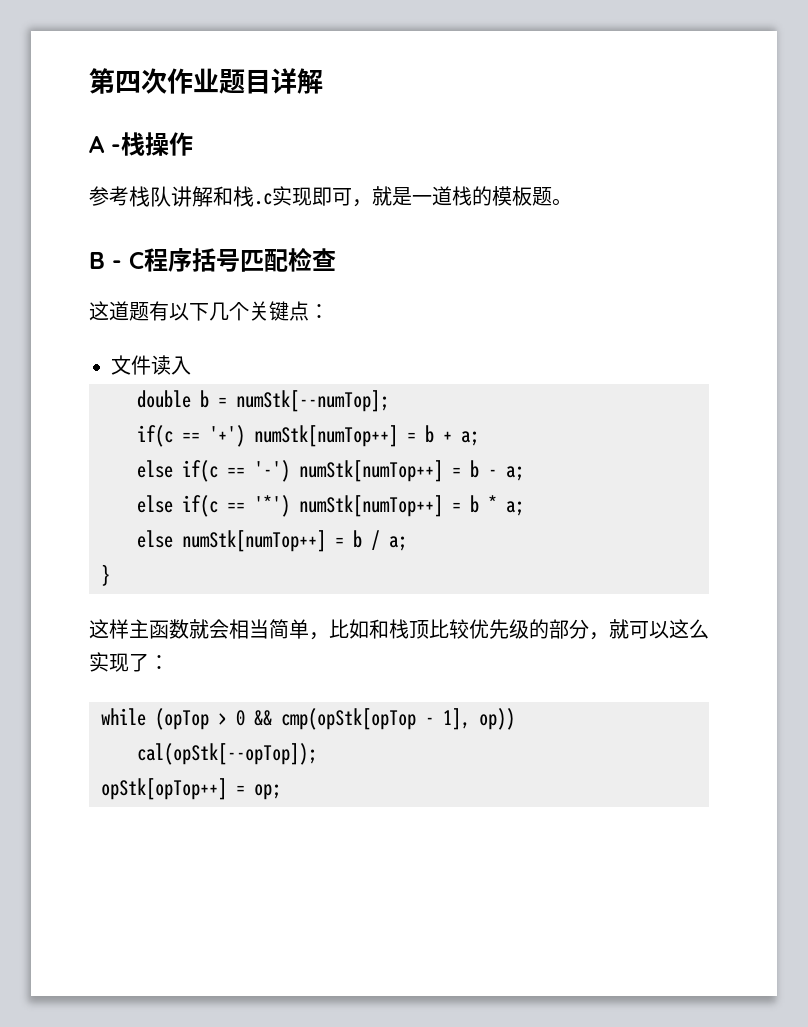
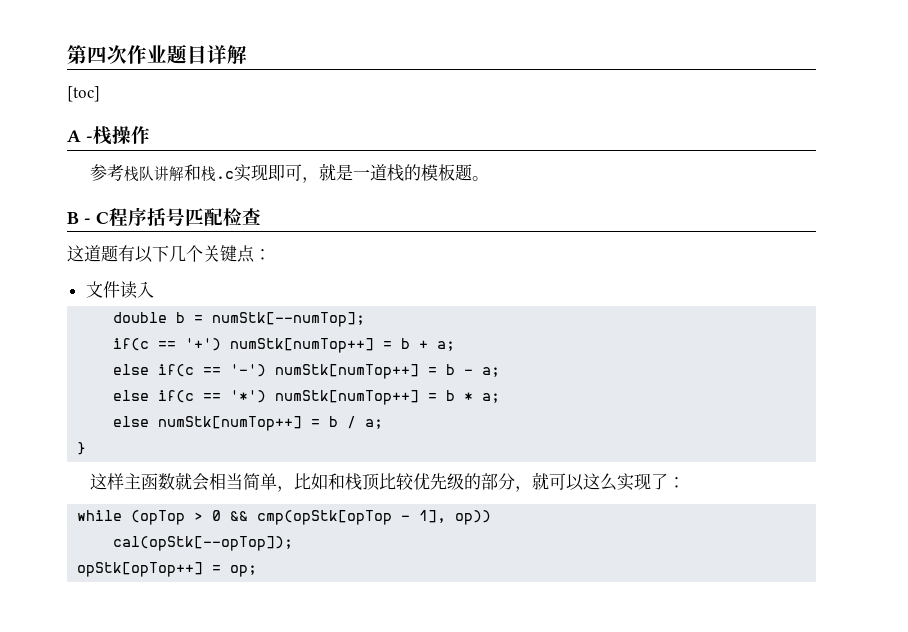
(323, 81) none -> [67,86,100,102] // [toc]

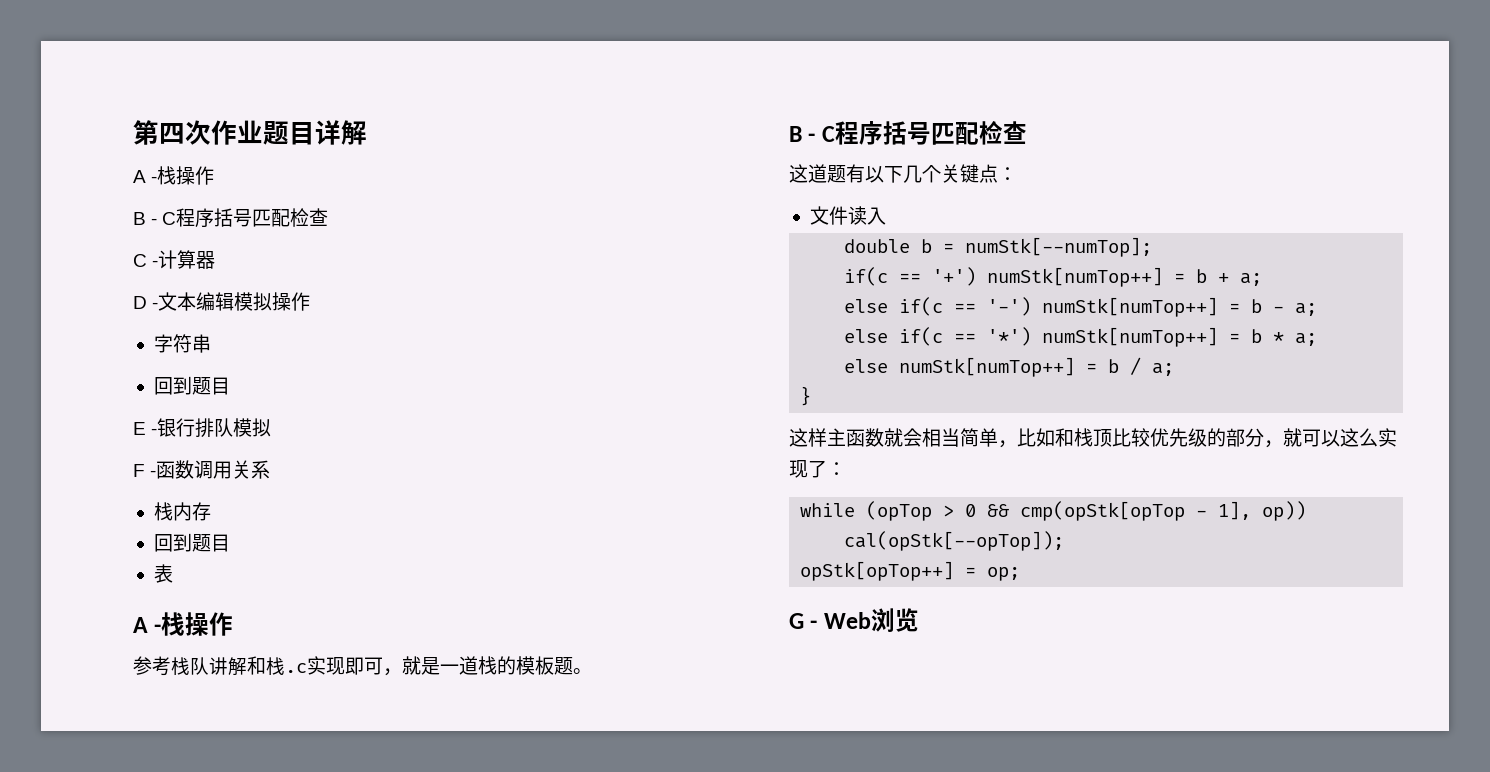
[67,86,100,102] [toc] -> [133,166,215,185] [133,208,329,228] [133,250,216,269] [133,292,311,311] [153,334,211,353] [153,376,230,395] [133,418,272,438] [133,460,271,479] [153,502,211,521] [153,533,230,552] [153,564,173,583] A -栈操作 // B - C程序括号匹配检查 // C -计算器 // D -文本编辑模拟操作 // 字符串 // 回到题目 // E -银行排队模拟 // F -函数调用关系 // 栈内存 // 回到题目 // 表
(258, 571) none -> [789,608,919,633] // G - Web浏览

